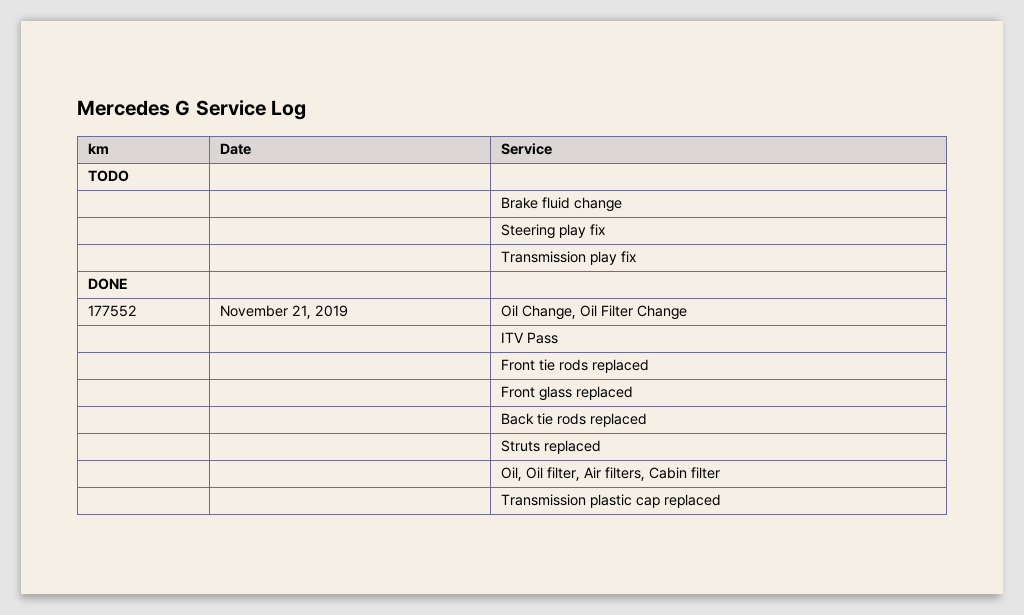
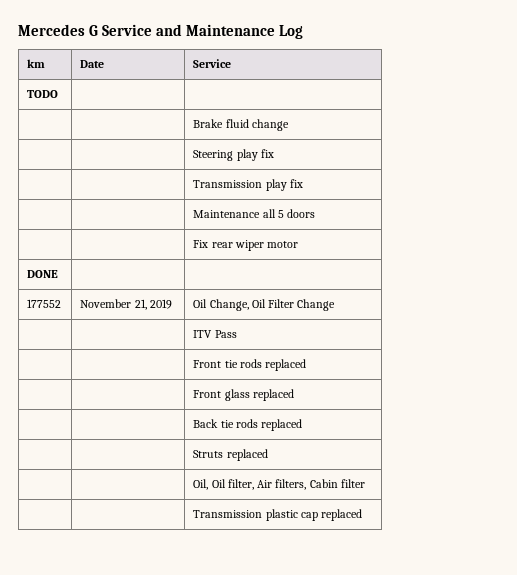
(266, 108) none -> [156,24,276,36] and Maintenance
(637, 256) none -> [193,209,316,218] [193,240,299,251] // | | Maintenance all 5 doors // | | Fix rear wiper motor

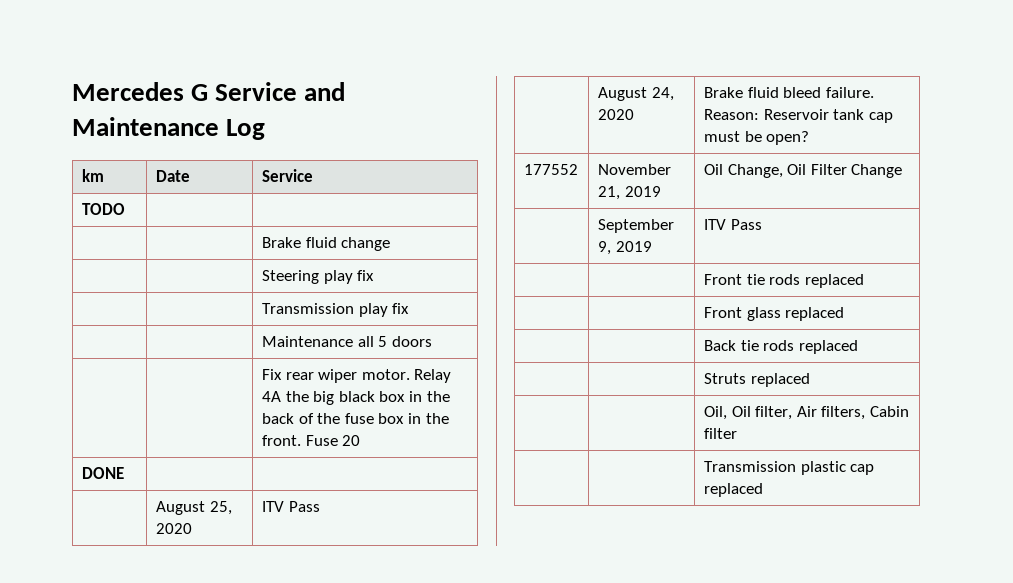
[267,241,299,248] [27,270,59,278] motor // DONE | | -> [361,369,452,383] [261,391,450,405] [261,413,449,424] [261,435,361,446] [81,467,124,479] [155,501,232,515] [155,523,192,534] [261,501,320,512] [597,87,674,101] [597,109,634,120] [703,87,874,98] [703,109,893,123] [703,131,810,145] motor. Relay 4A the big black box in the back of the fuse box in the front. Fuse 20 // DONE | | // | August 25, 2020 | ITV Pass // | August 24, 2020 | Brake fluid bleed failure. Reason: Reservoir tank cap must be open?
(336, 305) none -> [597,219,674,233] [597,241,652,255] September 9, 2019

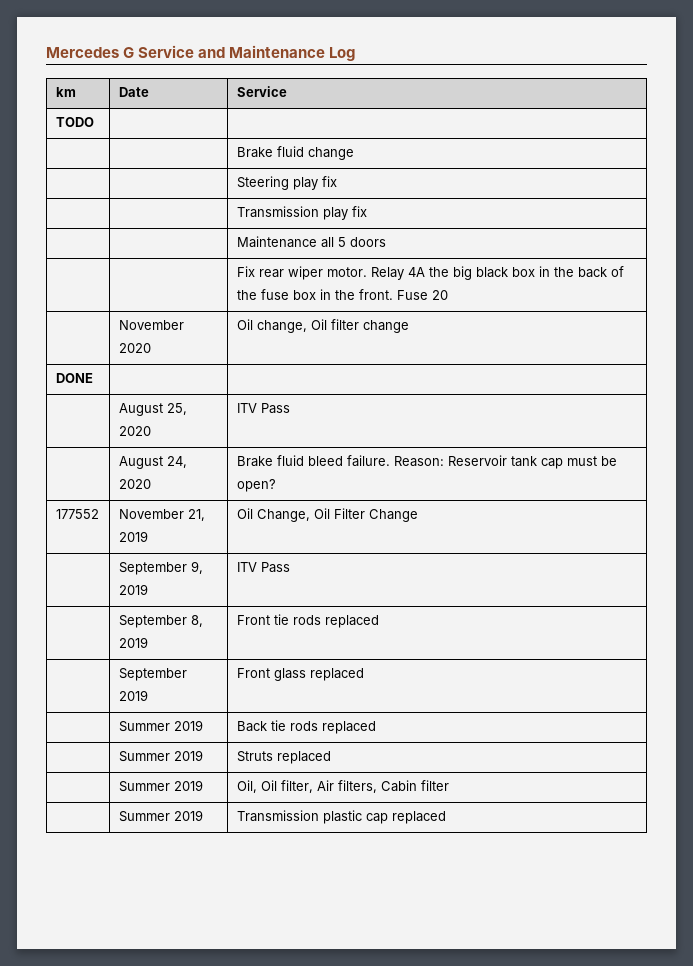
(361, 440) none -> [118,320,184,330] [118,343,151,353] [236,319,409,333] // | November 2020 | Oil change, Oil filter change
(762, 224) none -> [118,615,203,628] [118,637,148,648] September 8, 2019
(864, 281) none -> [118,668,187,681] [118,690,148,701] September 2019
(845, 314) none -> [118,720,203,732] Summer 2019
(858, 347) none -> [118,750,203,762] Summer 2019
(810, 380) none -> [118,780,203,792] Summer 2019
(737, 433) none -> [118,810,203,822] Summer 2019

